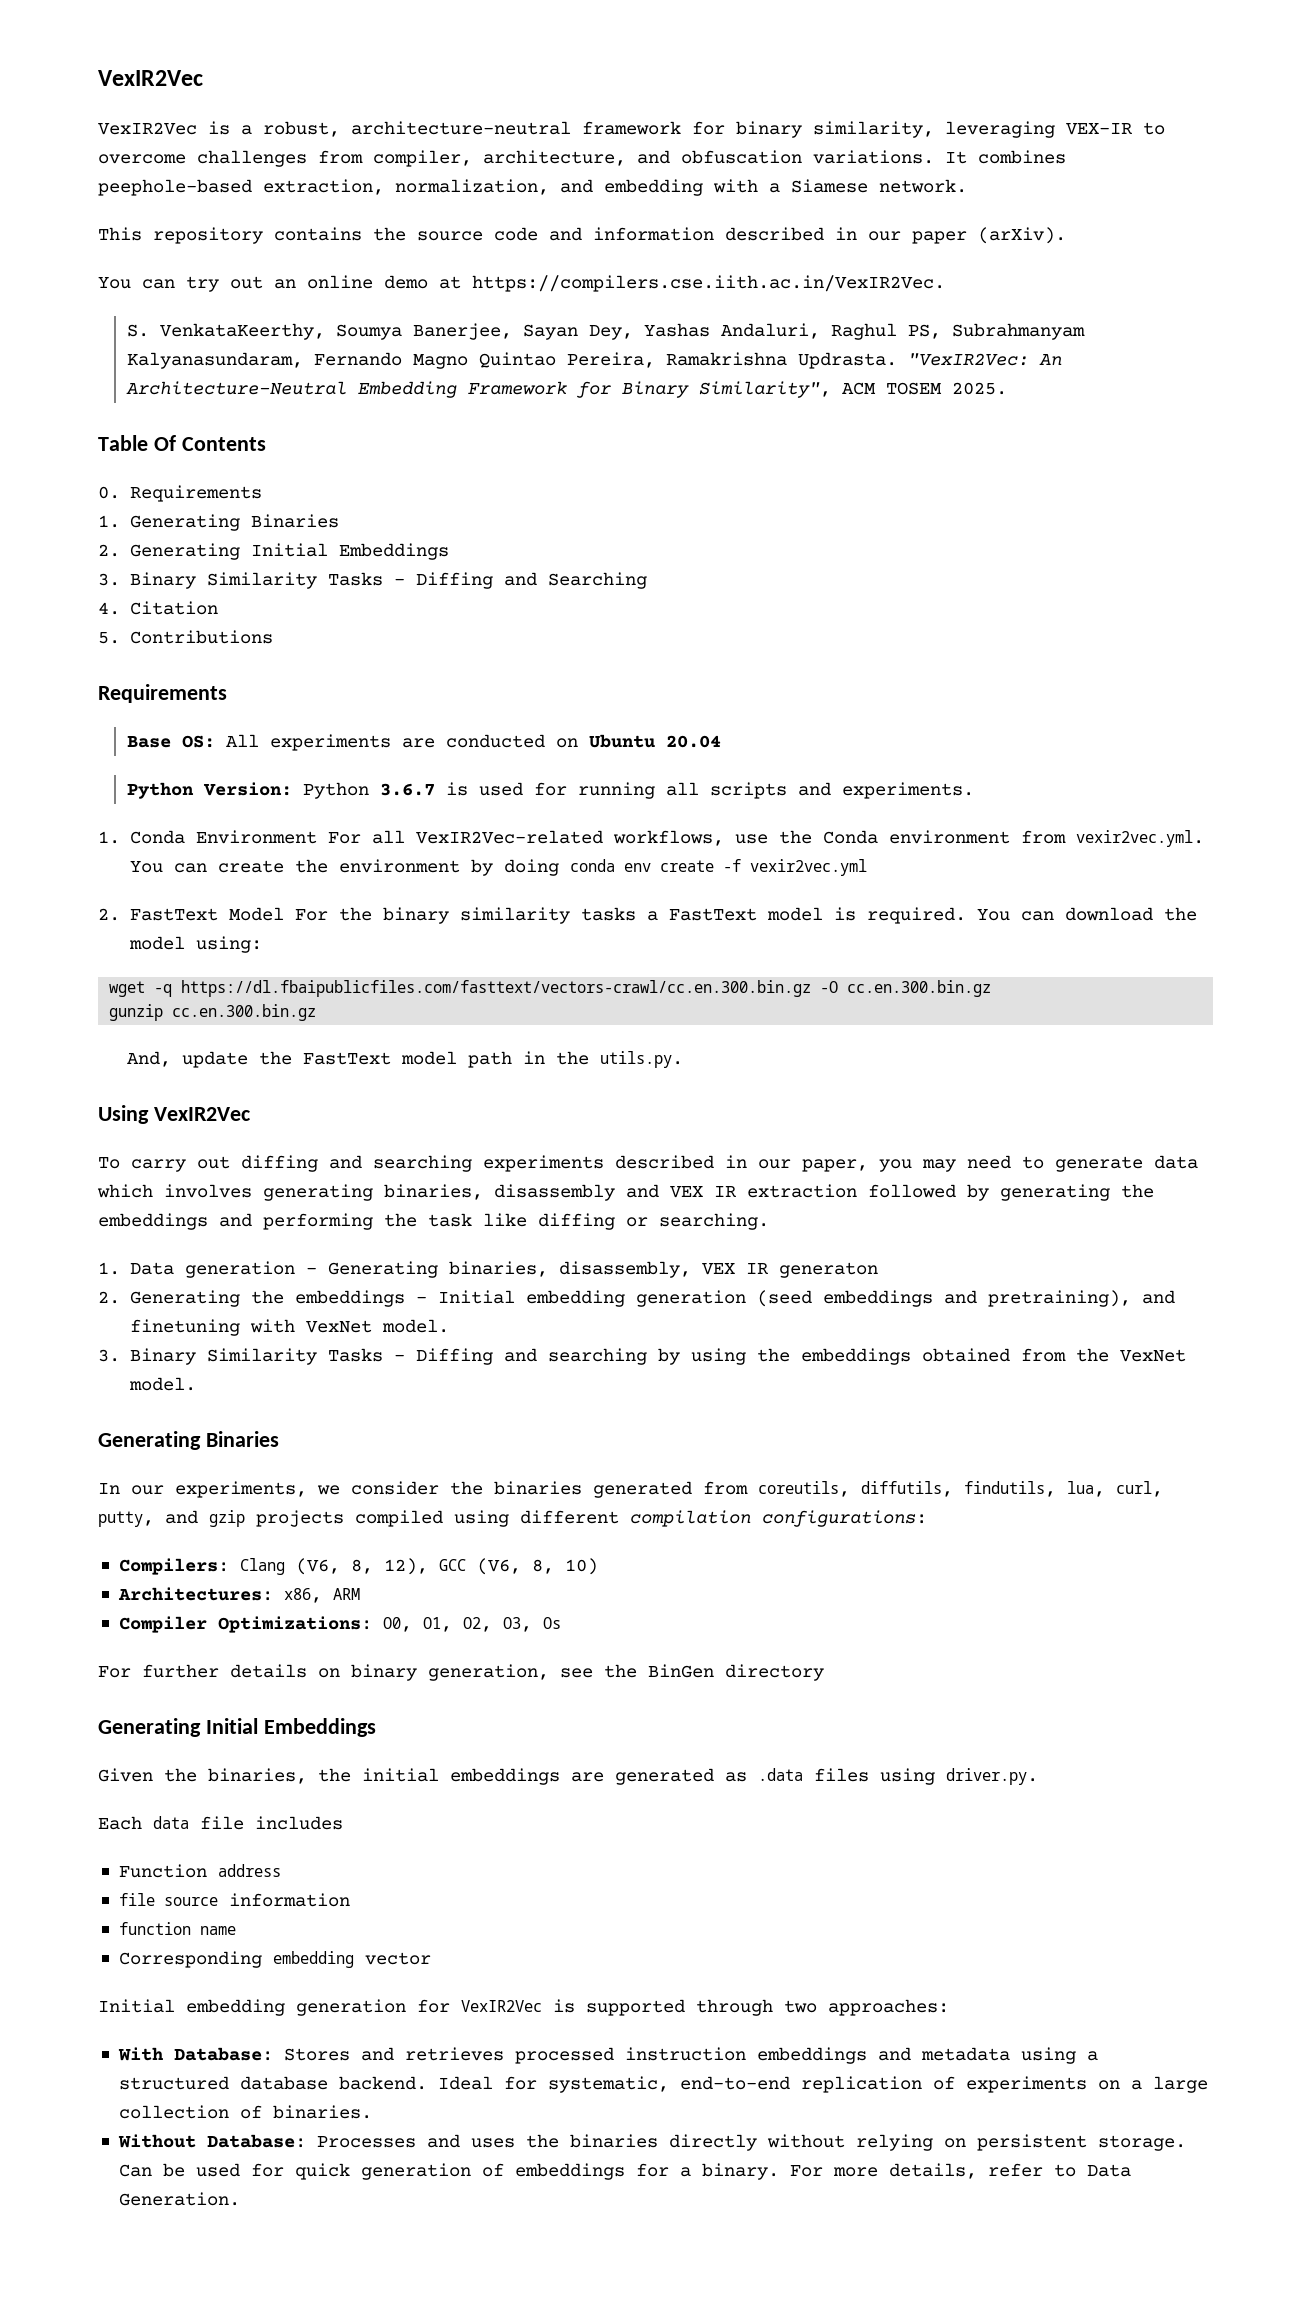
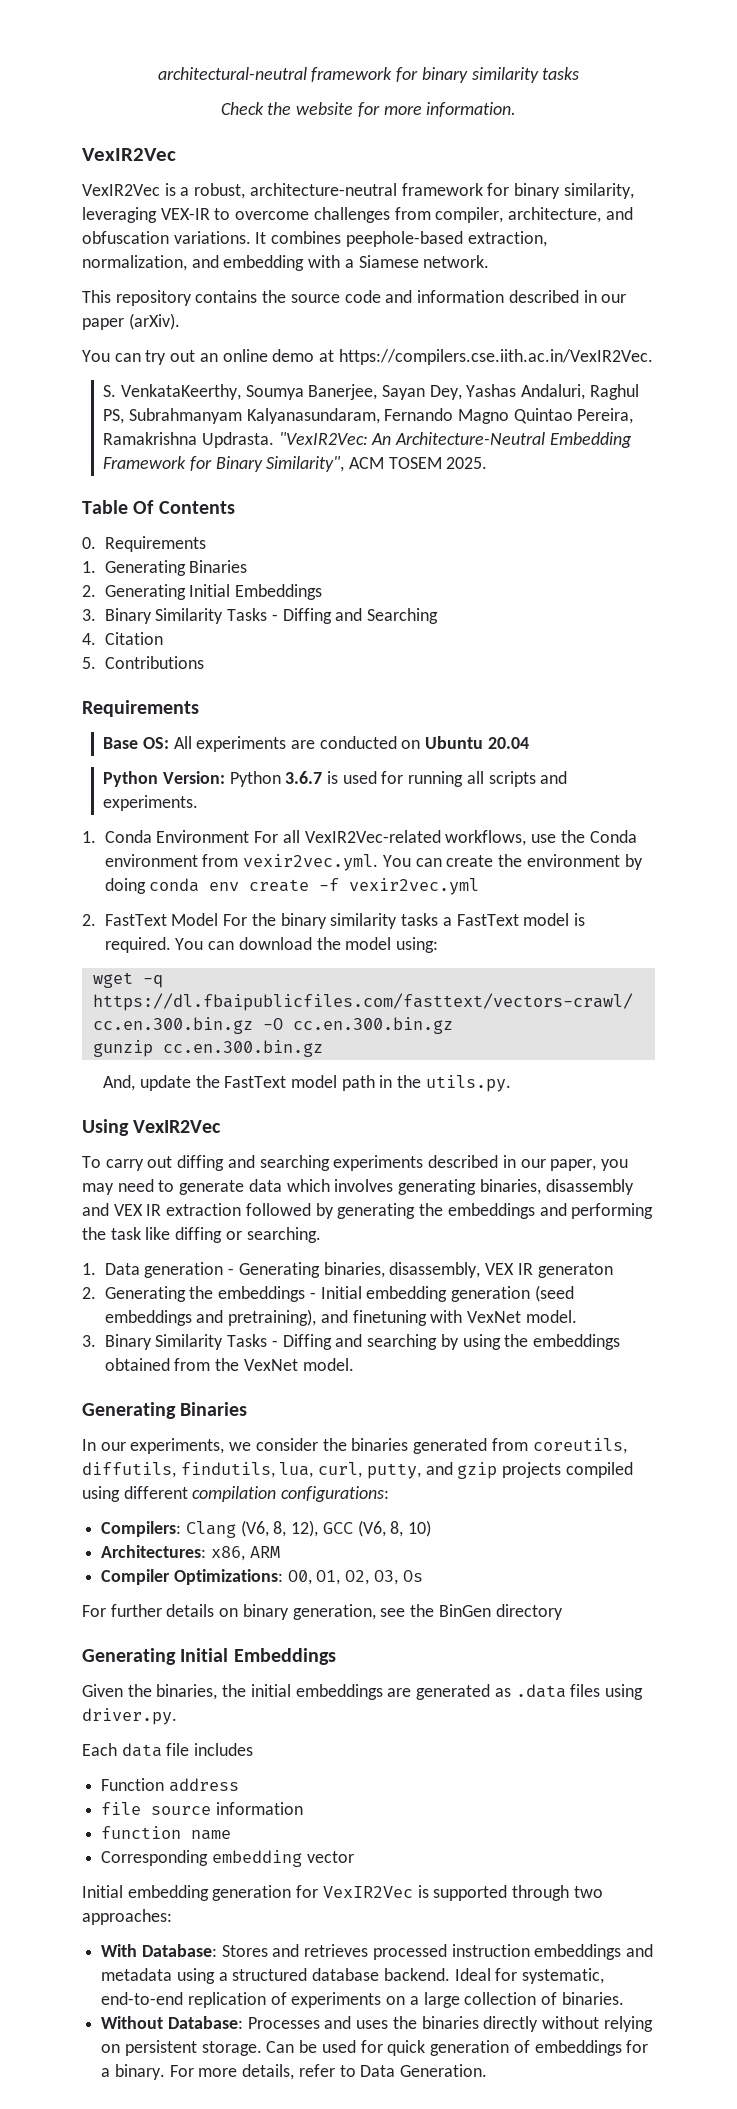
(98, 78) none -> [157,67,580,83] [220,102,517,117] architectural-neutral framework for binary similarity tasks // Check the website for more information. //

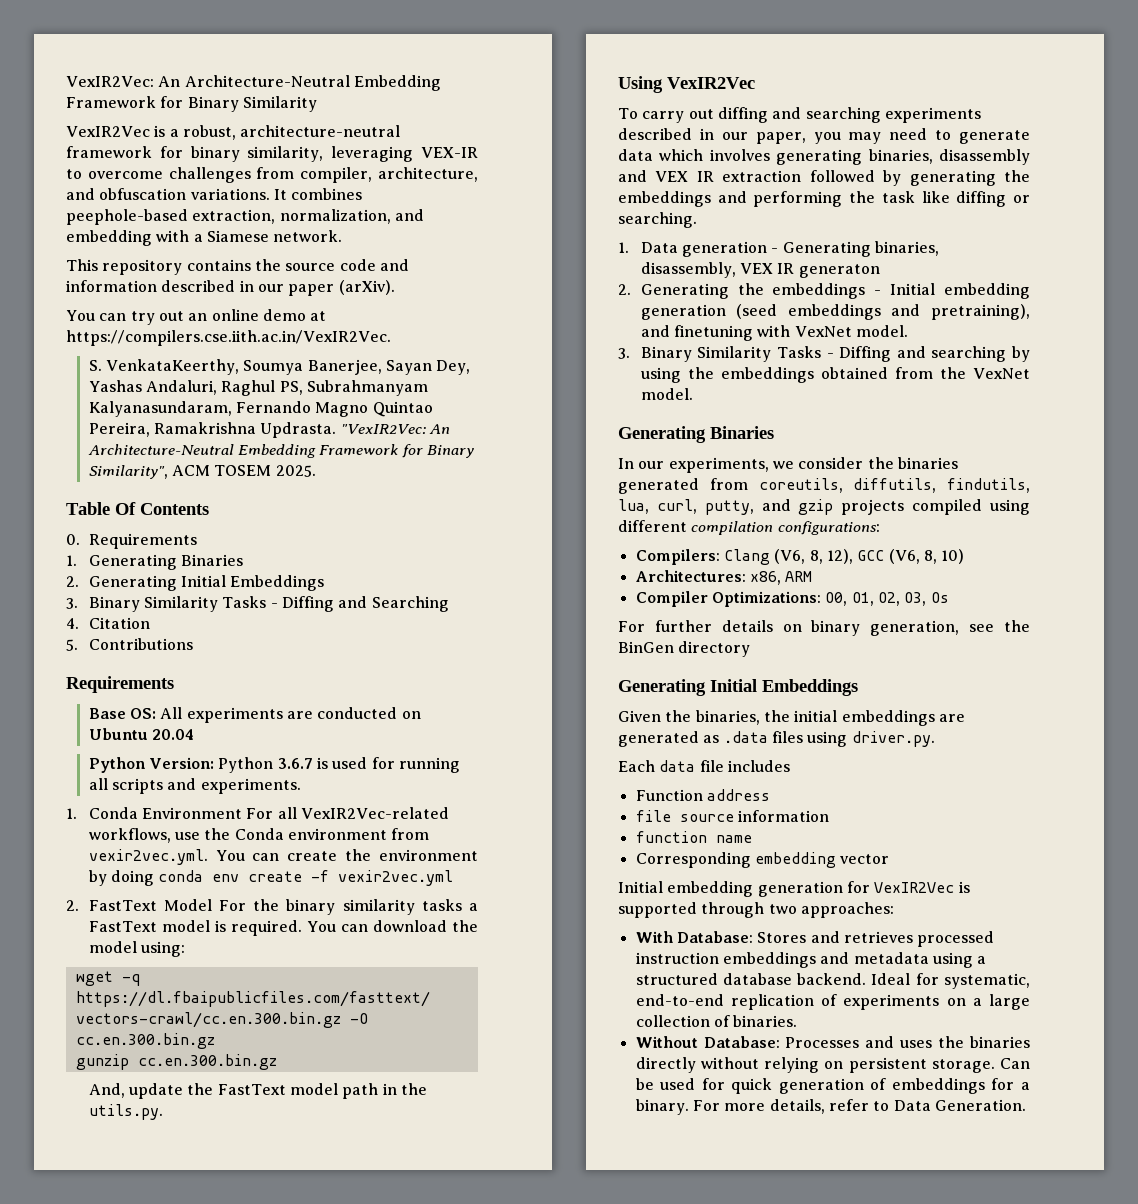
[157,67,580,83] [220,102,517,117] [82,148,176,161] architectural-neutral framework for binary similarity tasks // Check the website for more information. // VexIR2Vec -> [66,75,441,91] [66,96,317,112] VexIR2Vec: An Architecture-Neutral Embedding Framework for Binary Similarity

